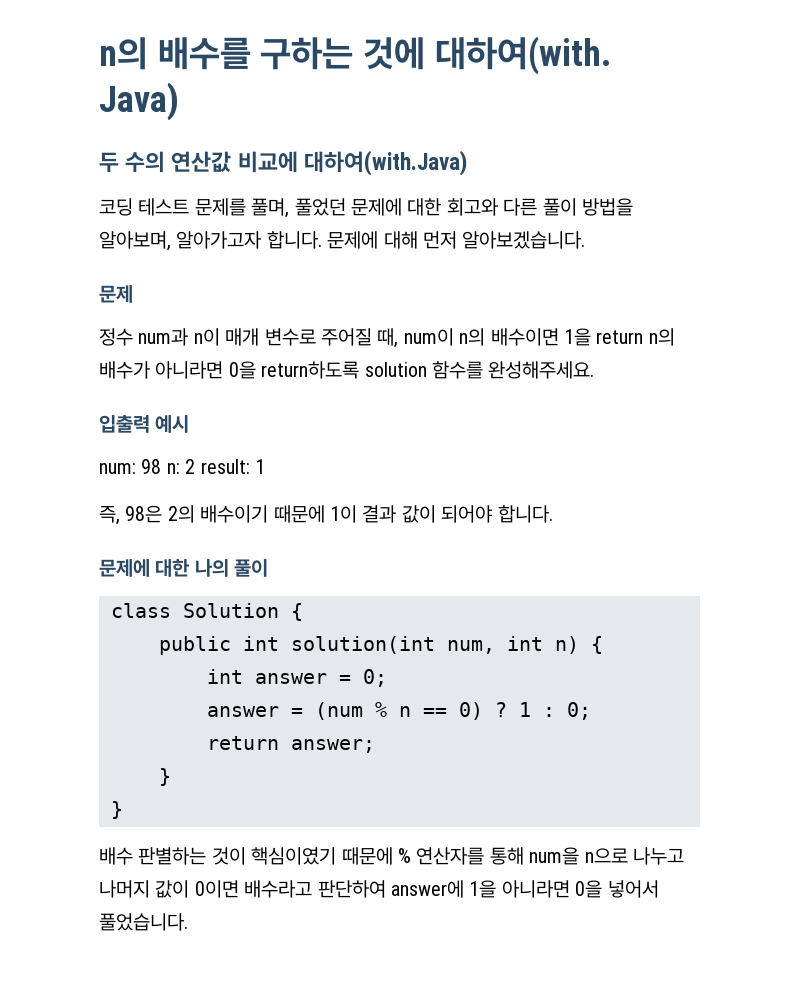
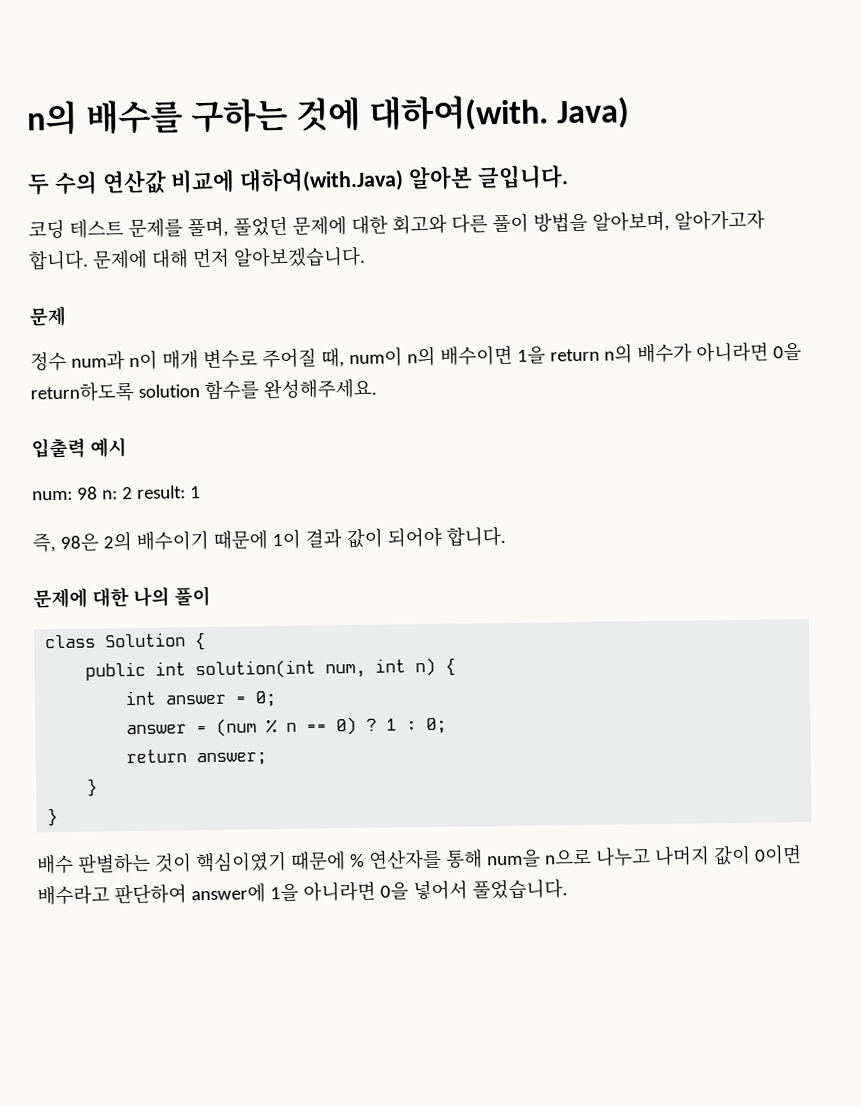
(467, 163) none -> [408,164,569,191] 알아본 글입니다.

